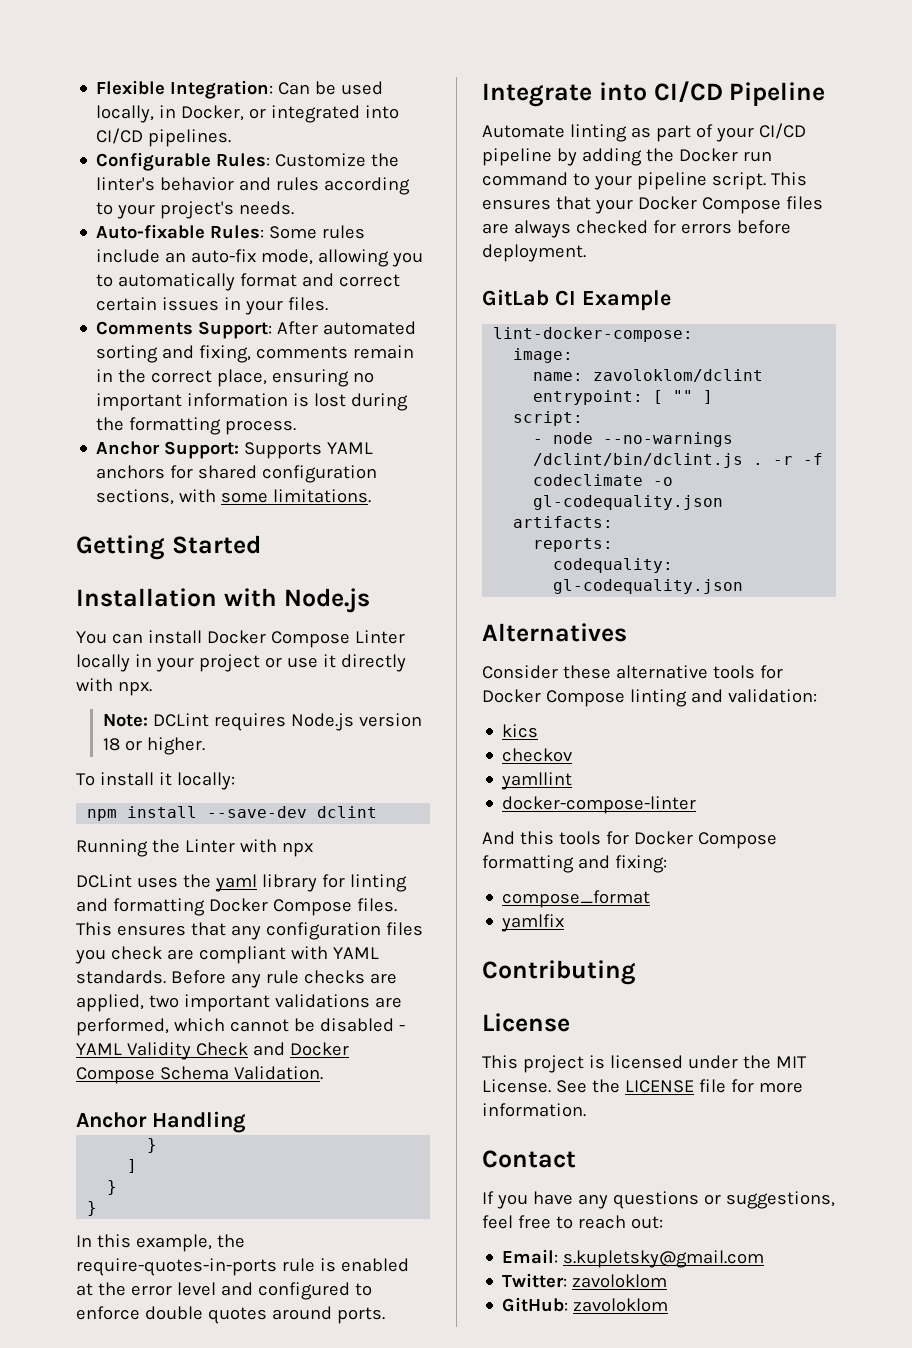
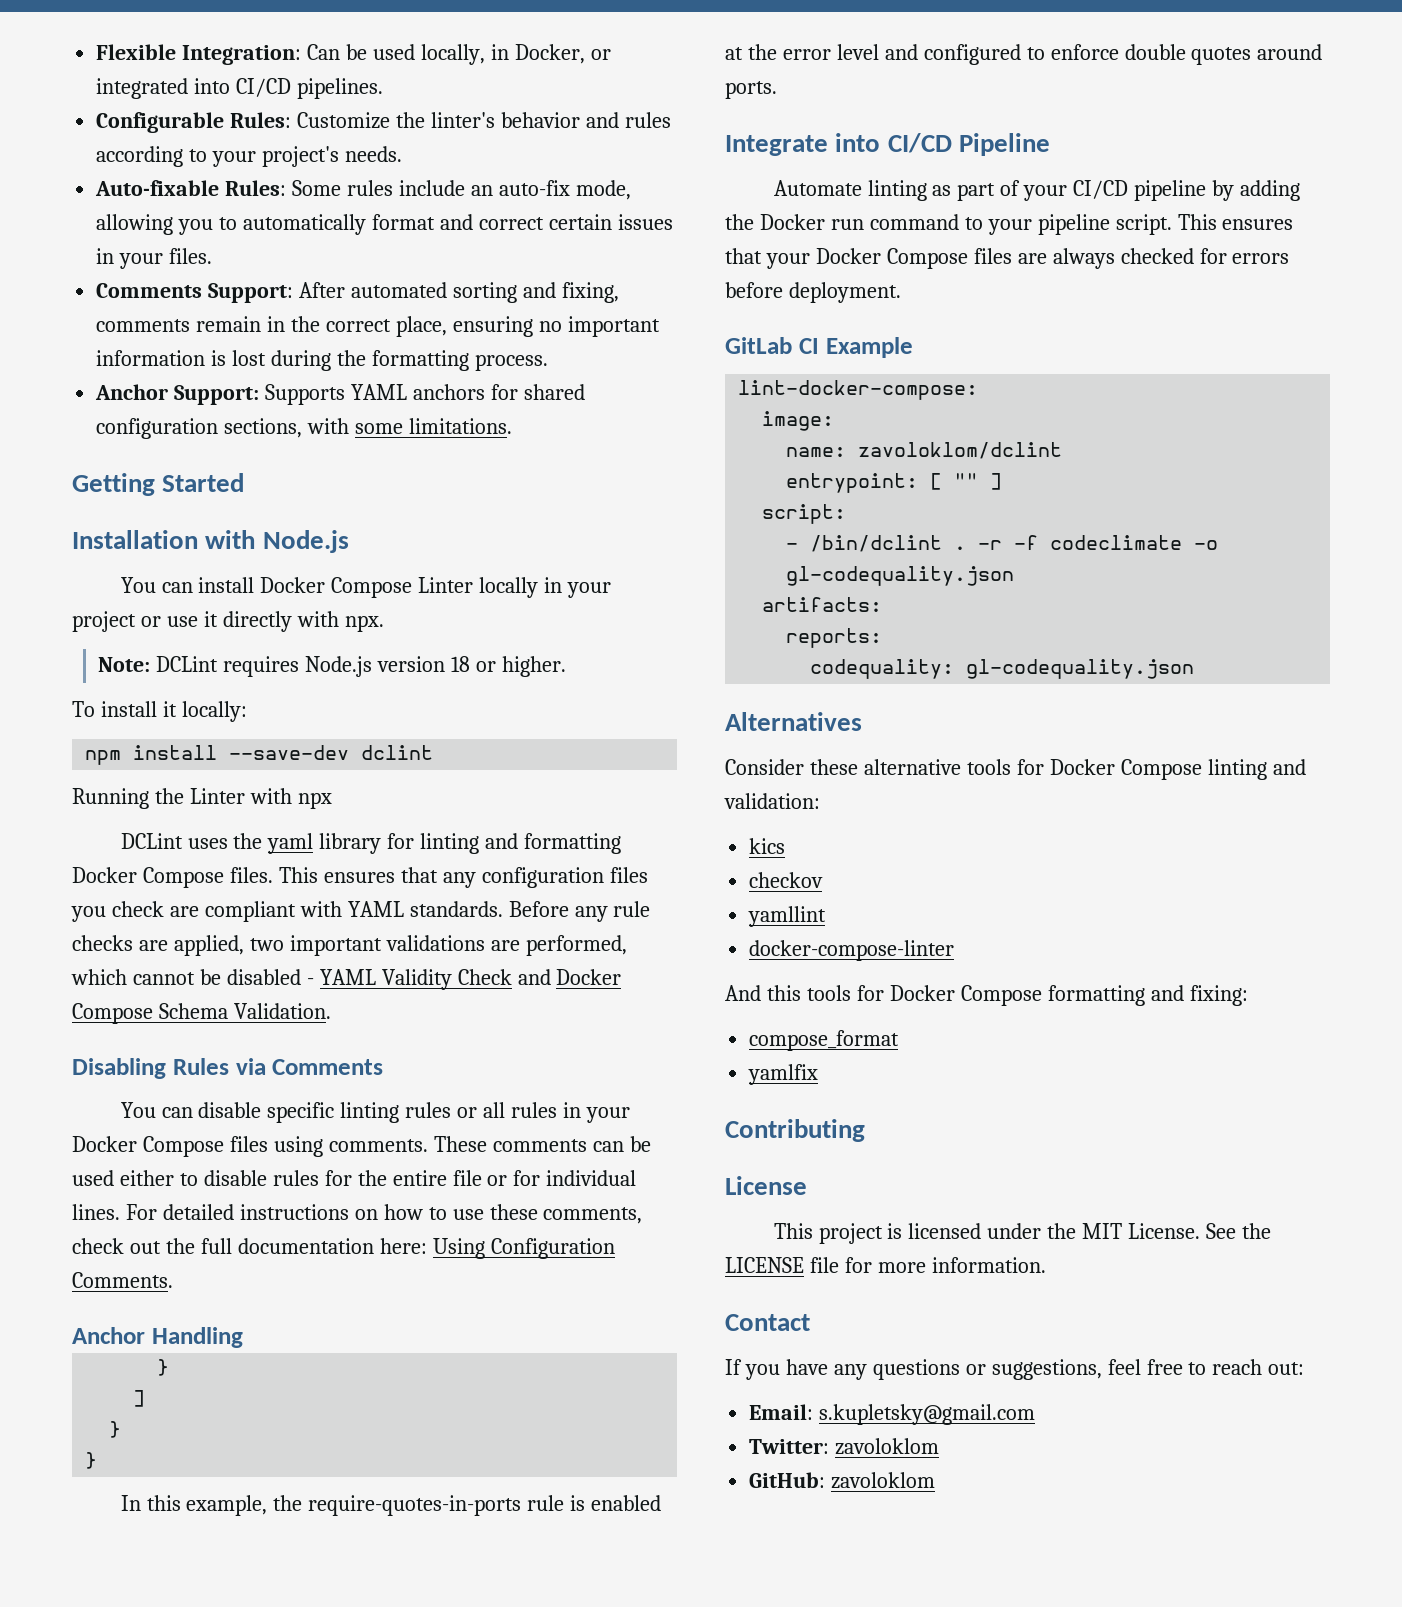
(323, 1073) none -> [72,1058,384,1079] [120,1102,630,1123] [72,1136,651,1157] [72,1170,637,1186] [72,1204,643,1224] [72,1238,615,1259] [72,1272,173,1288] // Disabling Rules via Comments // You can disable specific linting rules or all rules in your Docker Compose files using comments. These comments can be used either to disable rules for the entire file or for individual lines. For detailed instructions on how to use these comments, check out the full documentation here: Using Configuration Comments.
[553,432,734,447] [533,453,744,468] node --no-warnings /dclint/bin/dclint.js -> [810,535,943,552] /bin/dclint

